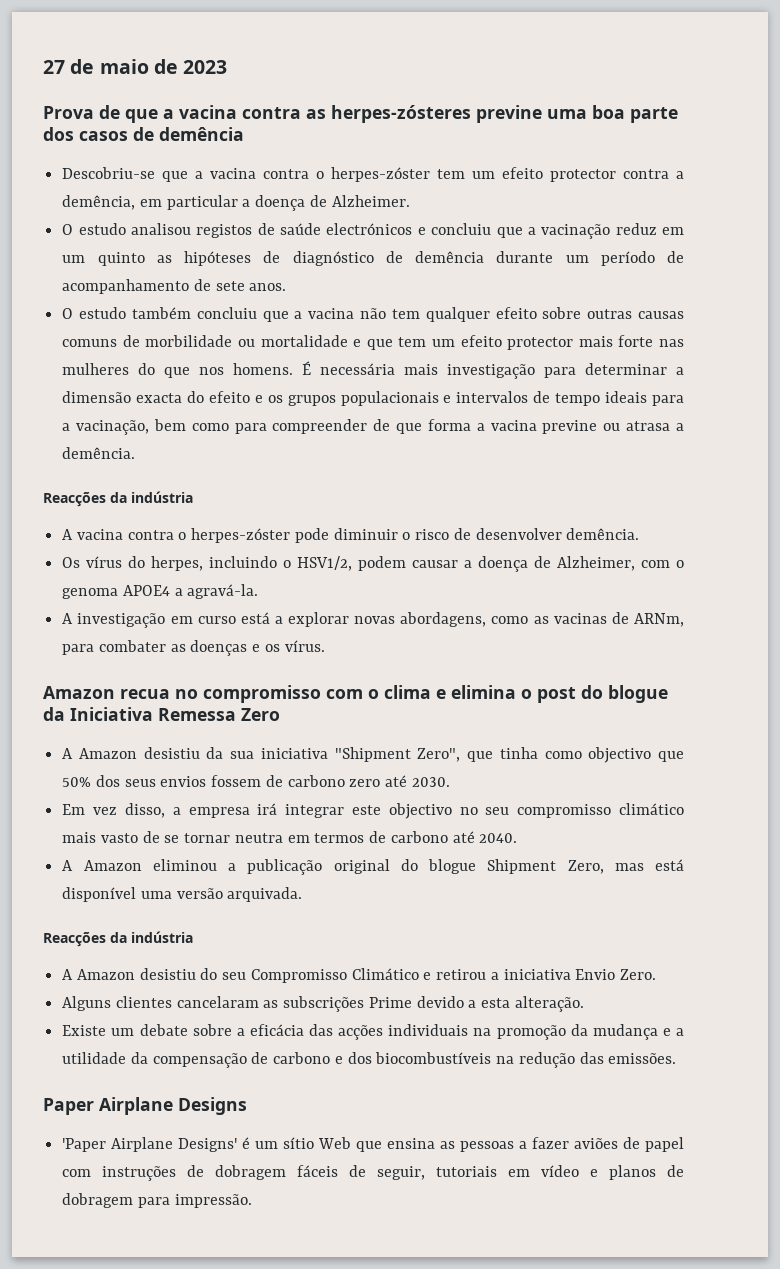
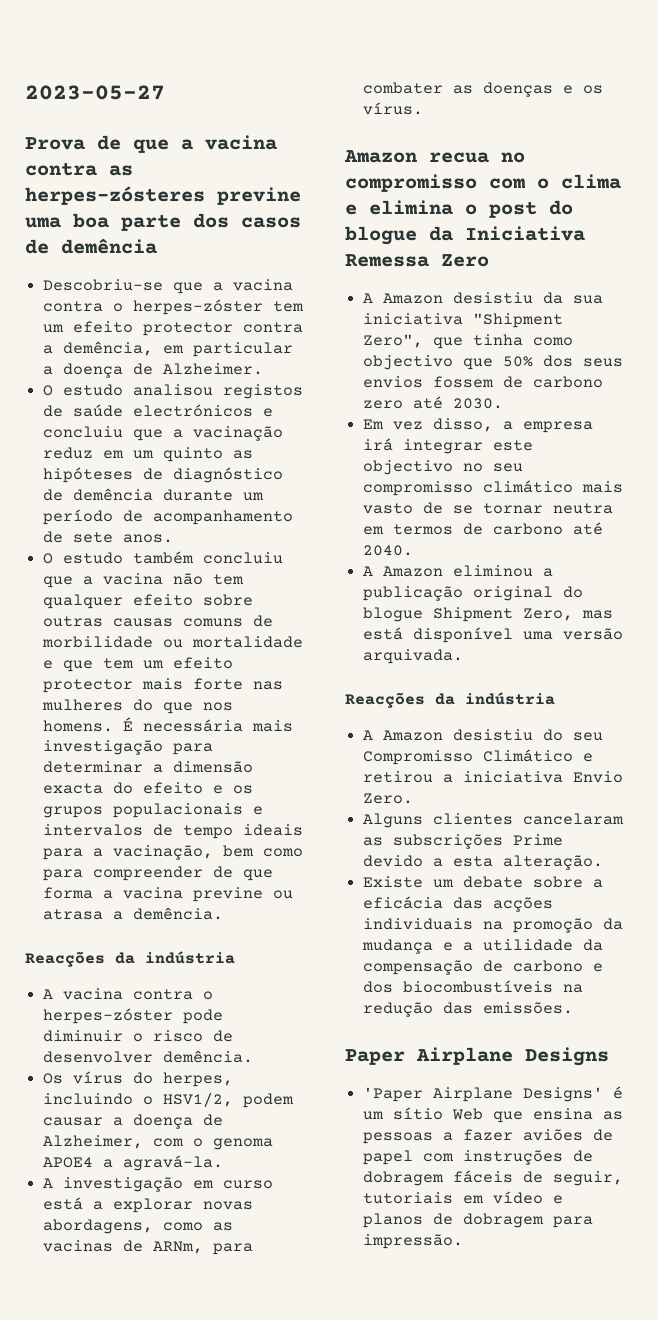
[43,59,228,74] 27 de maio de 2023 -> [25,85,165,100] 2023-05-27

